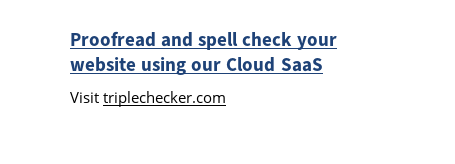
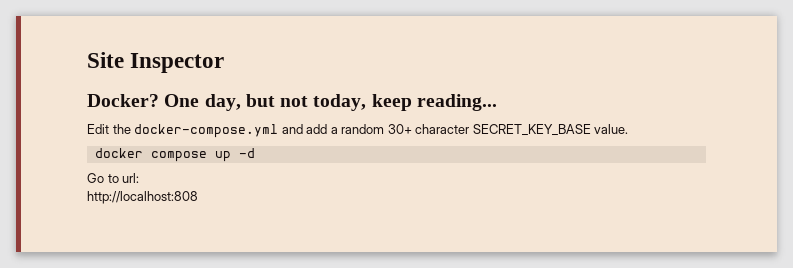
[70,31,337,50] [70,57,323,75] [70,91,227,107] Proofread and spell check your website using our Cloud SaaS // Visit triplechecker.com -> [87,52,225,73] [87,94,497,111] [87,124,629,138] [94,148,255,162] [87,173,140,183] [87,191,198,204] Site Inspector // Docker? One day, but not today, keep reading... // Edit the docker-compose.yml and add a random 30+ character SECRET_KEY_BASE value. // docker compose up -d // Go to url: // http://localhost:808

